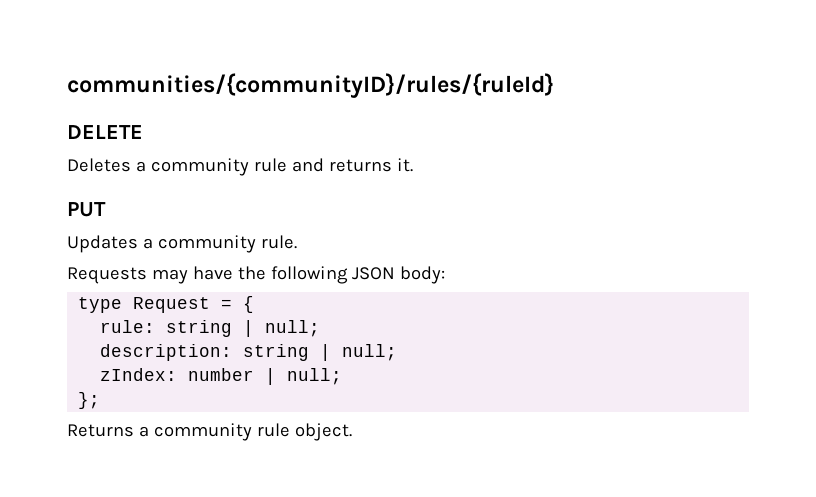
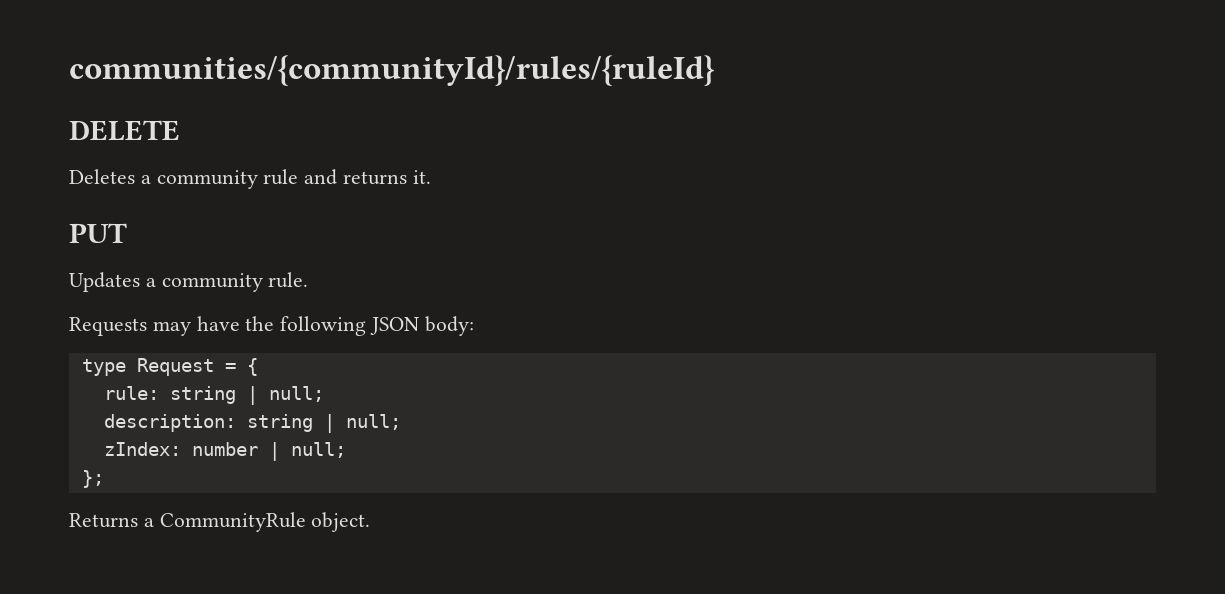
[67,73,554,98] communities/{communityID}/rules/{ruleId} -> [69,55,715,86] communities/{communityId}/rules/{ruleId}
[153,423,290,441] community rule -> [159,512,306,532] CommunityRule

